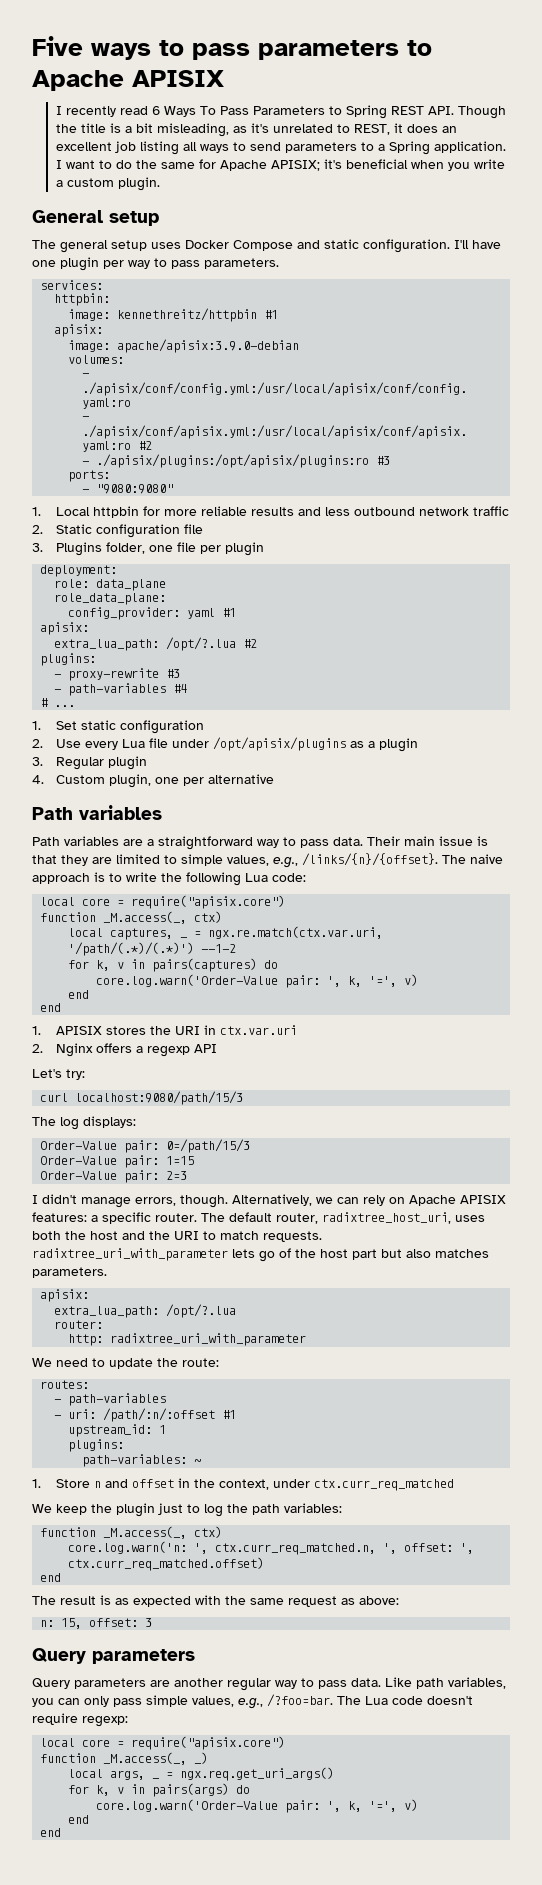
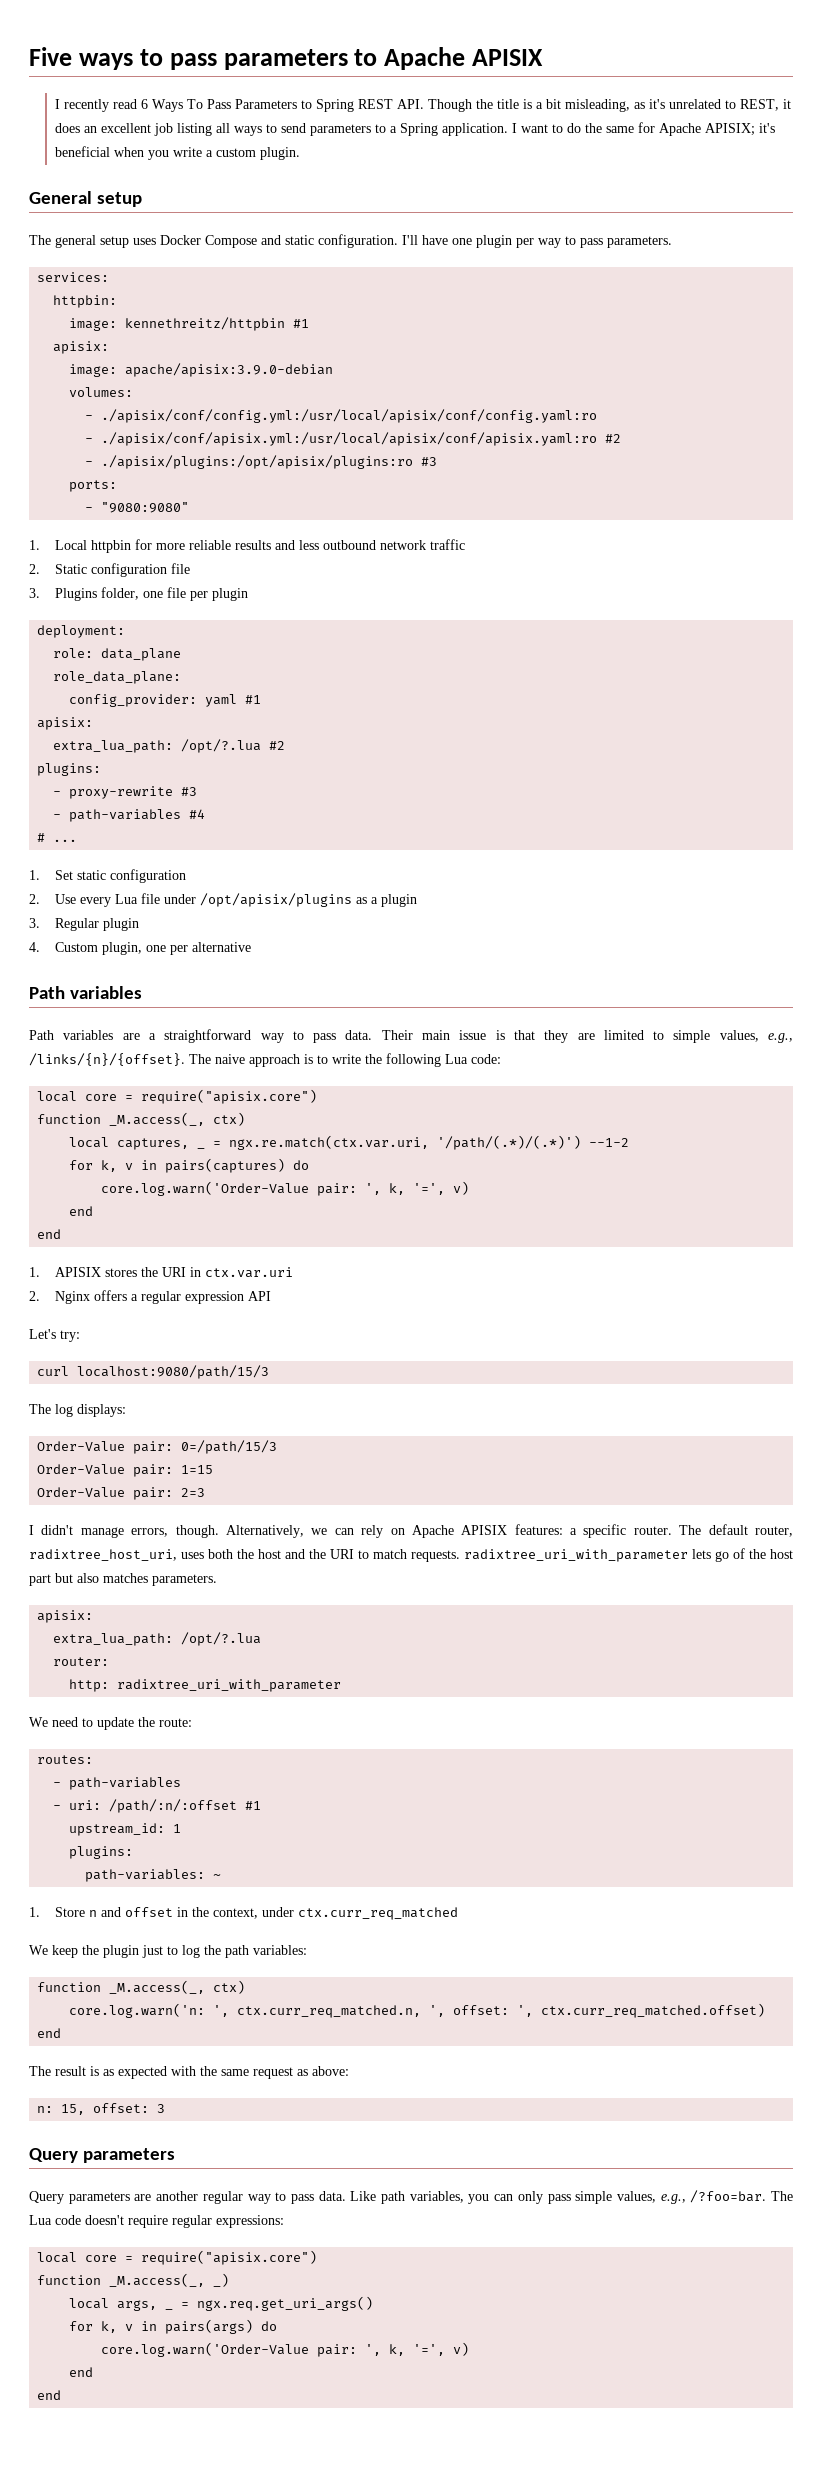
[147,1046,191,1057] regexp -> [140,1291,244,1304] regular expression
[82,1716,128,1727] regexp: -> [172,2215,284,2228] regular expressions:

